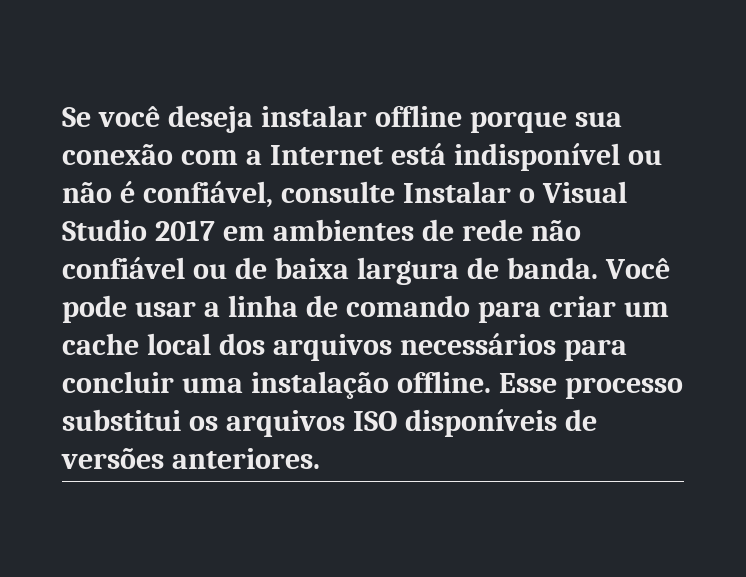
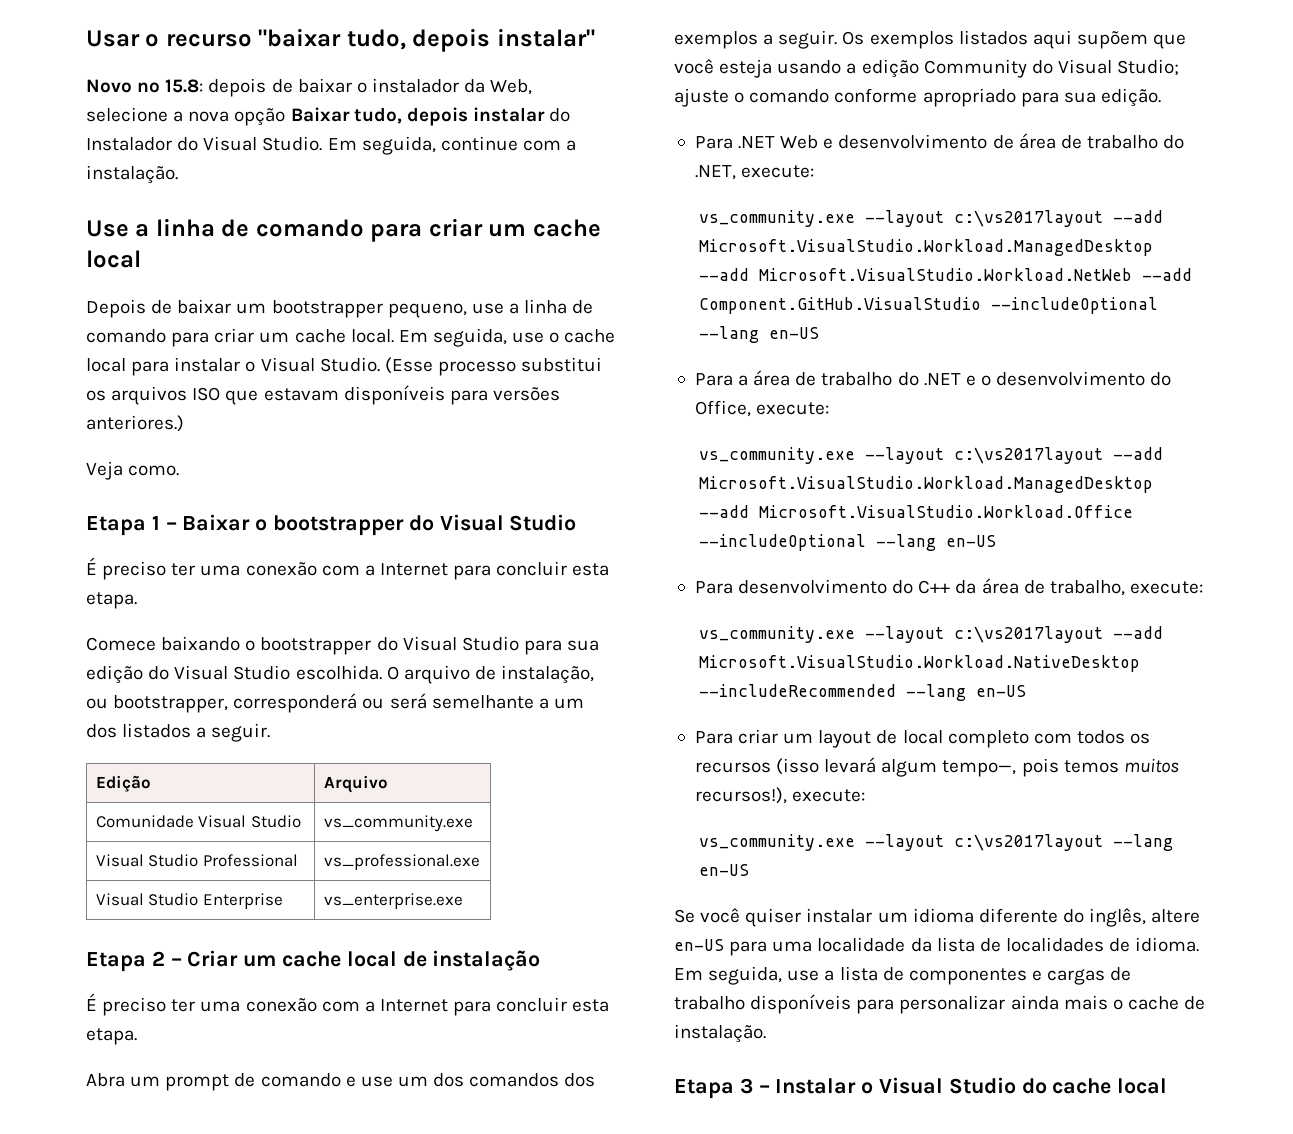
[62,105,622,133] [62,143,662,171] [62,181,627,208] [62,219,581,241] [62,257,670,285] [62,295,196,323] Se você deseja instalar offline porque sua conexão com a Internet está indisponível ou não é confiável, consulte Instalar o Visual Studio 2017 em ambientes de rede não confiável ou de baixa largura de banda. Você pode usar -> [86,28,595,52] [86,78,533,97] [86,107,571,126] [86,136,577,155] [86,165,178,184] [86,220,129,237] Usar o recurso "baixar tudo, depois instalar" // Novo no 15.8: depois de baixar o instalador da Web, selecione a nova opção Baixar tudo, depois instalar do Instalador do Visual Studio. Em seguida, continue com a instalação. // Use
[218,333,627,361] [62,371,557,399] dos arquivos necessários para concluir uma instalação offline. Esse -> [86,299,594,318] [86,328,616,347] [86,357,433,376] // Depois de baixar um bootstrapper pequeno, use a linha de comando para criar um cache local. Em seguida, use o cache local para instalar o Visual Studio. (Esse
[404,409,597,437] [61,448,320,469] disponíveis de versões anteriores. -> [225,385,560,405] [86,415,184,432] [86,461,180,480] [86,514,577,536] [86,557,610,580] [86,592,137,609] [86,636,600,655] [86,665,595,684] [86,693,584,713] [86,723,271,742] [95,775,151,792] [323,775,388,793] [95,815,301,828] [323,815,473,832] [95,854,298,867] [323,854,480,870] [95,893,283,909] [323,893,463,909] [86,950,541,972] [86,993,610,1016] [86,1028,137,1045] [86,1073,596,1091] [674,30,1187,49] [674,59,1180,78] [674,88,1161,107] [694,133,1185,149] [694,165,815,180] [698,210,1163,227] [698,239,1153,256] [698,268,1192,281] [698,297,1158,314] [698,326,819,343] [694,370,1172,386] [694,400,830,417] [698,447,1163,464] [698,476,1153,493] [698,505,1133,518] [698,534,996,551] [694,578,1203,596] [698,626,1163,643] [698,655,1140,672] [698,684,1026,701] [694,729,1151,748] [694,757,1179,777] [694,787,866,804] [698,834,1173,851] [698,864,749,876] [674,908,1201,927] [674,937,1200,956] [674,966,1132,985] [674,994,1206,1014] [674,1024,766,1043] [674,1077,1168,1099] que estavam disponíveis para versões anteriores.) // Veja como. // Etapa 1 – Baixar o bootstrapper do Visual Studio // É preciso ter uma conexão com a Internet para concluir esta etapa. // Comece baixando o bootstrapper do Visual Studio para sua edição do Visual Studio escolhida. O arquivo de instalação, ou bootstrapper, corresponderá ou será semelhante a um dos listados a seguir. // Edição | Arquivo // Comunidade Visual Studio | vs_community.exe // Visual Studio Professional | vs_professional.exe // Visual Studio Enterprise | vs_enterprise.exe // Etapa 2 – Criar um cache local de instalação // É preciso ter uma conexão com a Internet para concluir esta etapa. // Abra um prompt de comando e use um dos comandos dos exemplos a seguir. Os exemplos listados aqui supõem que você esteja usando a edição Community do Visual Studio; ajuste o comando conforme apropriado para sua edição. // Para .NET Web e desenvolvimento de área de trabalho do .NET, execute: // vs_community.exe --layout c:\vs2017layout --add Microsoft.VisualStudio.Workload.ManagedDesktop --add Microsoft.VisualStudio.Workload.NetWeb --add Component.GitHub.VisualStudio --includeOptional --lang en-US // Para a área de trabalho do .NET e o desenvolvimento do Office, execute: // vs_community.exe --layout c:\vs2017layout --add Microsoft.VisualStudio.Workload.ManagedDesktop --add Microsoft.VisualStudio.Workload.Office --includeOptional --lang en-US // Para desenvolvimento do C++ da área de trabalho, execute: // vs_community.exe --layout c:\vs2017layout --add Microsoft.VisualStudio.Workload.NativeDesktop --includeRecommended --lang en-US // Para criar um layout de local completo com todos os recursos (isso levará algum tempo—, pois temos muitos recursos!), execute: // vs_community.exe --layout c:\vs2017layout --lang en-US // Se você quiser instalar um idioma diferente do inglês, altere en-US para uma localidade da lista de localidades de idioma. Em seguida, use a lista de componentes e cargas de trabalho disponíveis para personalizar ainda mais o cache de instalação. // Etapa 3 – Instalar o Visual Studio do cache local

